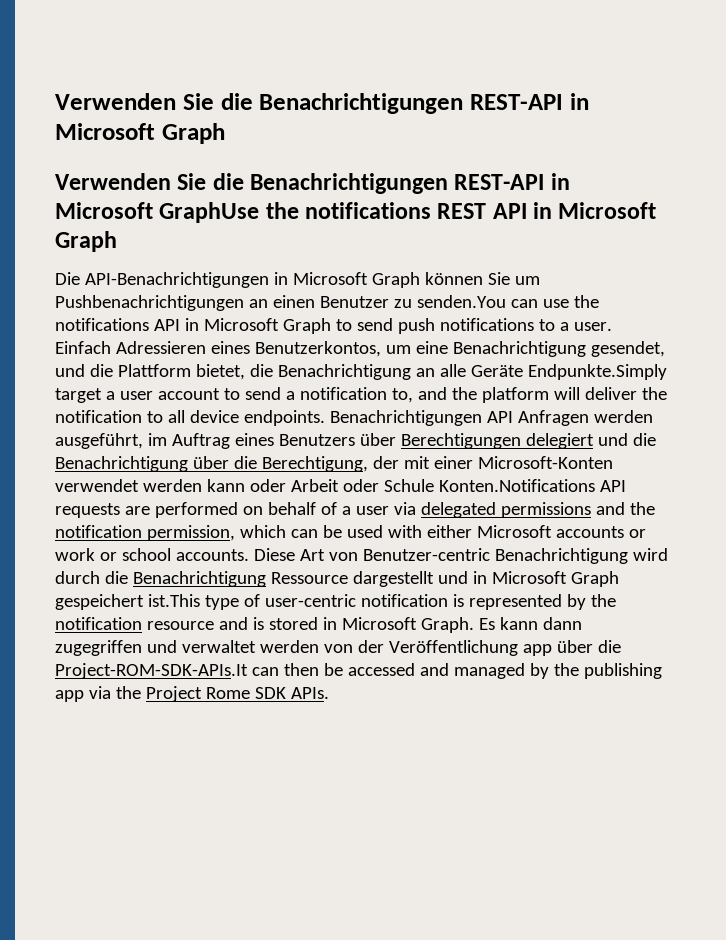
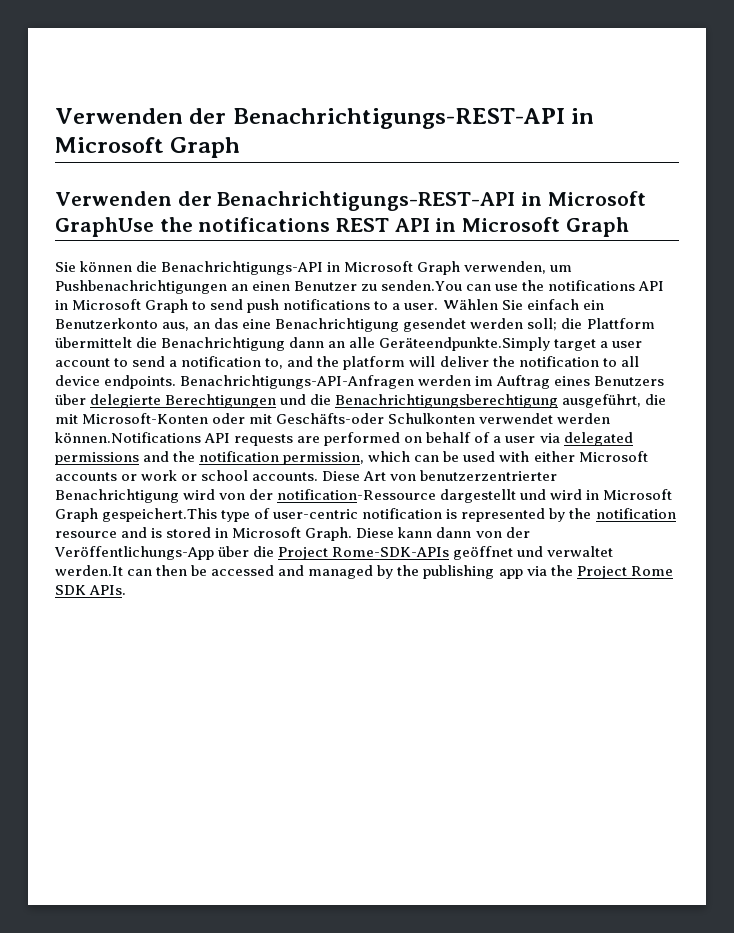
[55,93,563,114] Verwenden Sie die Benachrichtigungen REST-API -> [55,108,565,129] Verwenden der Benachrichtigungs-REST-API
[177,173,545,194] Sie die Benachrichtigungen REST-API -> [177,191,516,211] der Benachrichtigungs-REST-API
[55,272,510,288] Die API-Benachrichtigungen in Microsoft Graph können Sie -> [55,261,547,275] Sie können die Benachrichtigungs-API in Microsoft Graph verwenden,
[55,341,665,357] [55,364,85,377] Einfach Adressieren eines Benutzerkontos, um eine Benachrichtigung gesendet, und -> [442,299,604,310] [55,318,558,332] Wählen Sie einfach ein Benutzerkonto aus, an das eine Benachrichtigung gesendet werden soll;
[195,364,411,380] bietet, die Benachrichtigung -> [55,337,325,351] übermittelt die Benachrichtigung dann
[470,364,667,380] Geräte Endpunkte.Simply -> [379,337,551,351] Geräteendpunkte.Simply
[329,410,653,426] [55,433,143,449] Benachrichtigungen API Anfragen werden ausgeführt, -> [180,375,472,389] Benachrichtigungs-API-Anfragen werden
[400,433,656,449] [55,456,613,472] [55,479,595,492] Berechtigungen delegiert und die Benachrichtigung über die Berechtigung, der mit einer Microsoft-Konten verwendet werden kann oder Arbeit oder Schule Konten.Notifications -> [90,394,667,408] [55,413,611,424] [55,432,201,443] delegierte Berechtigungen und die Benachrichtigungsberechtigung ausgeführt, die mit Microsoft-Konten oder mit Geschäfts-oder Schulkonten verwendet werden können.Notifications
[362,548,490,561] Benutzer-centric -> [420,470,558,481] benutzerzentrierter
[55,571,348,587] durch die Benachrichtigung Ressource -> [219,489,437,500] von der notification-Ressource
[472,571,619,587] [55,594,200,610] in Microsoft Graph gespeichert ist.This -> [550,489,673,500] [55,508,218,522] wird in Microsoft Graph gespeichert.This
[478,618,495,630] Es -> [356,528,395,538] Diese
[55,640,621,656] [55,663,248,679] zugegriffen und verwaltet werden von der Veröffentlichung app über die Project-ROM-SDK-APIs.It -> [475,527,530,538] [54,546,614,560] [55,565,123,576] von der Veröffentlichungs-App über die Project Rome-SDK-APIs geöffnet und verwaltet werden.It

